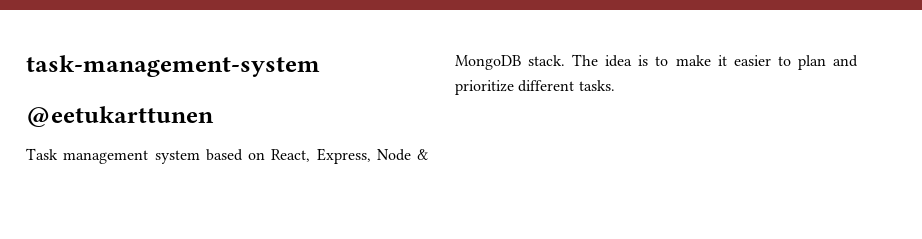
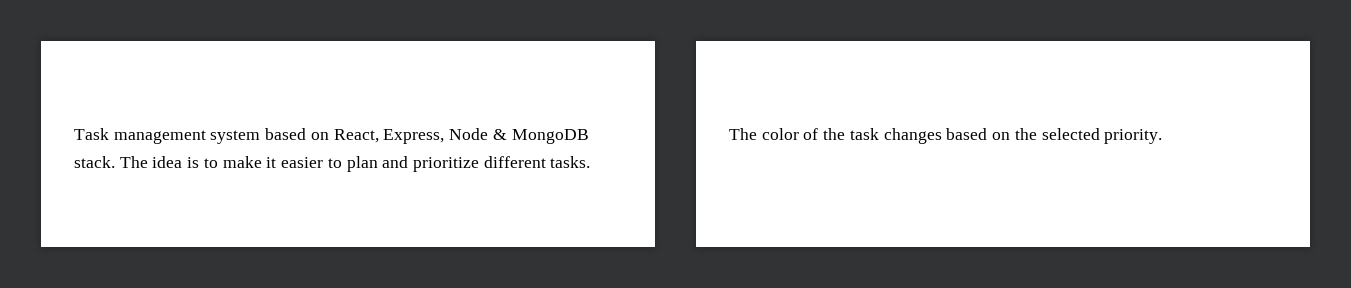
[26,55,320,77] [26,106,214,127] task-management-system // @eetukarttunen // -> (74, 134) none
(615, 85) none -> [729,128,1163,144] The color of the task changes based on the selected priority.

